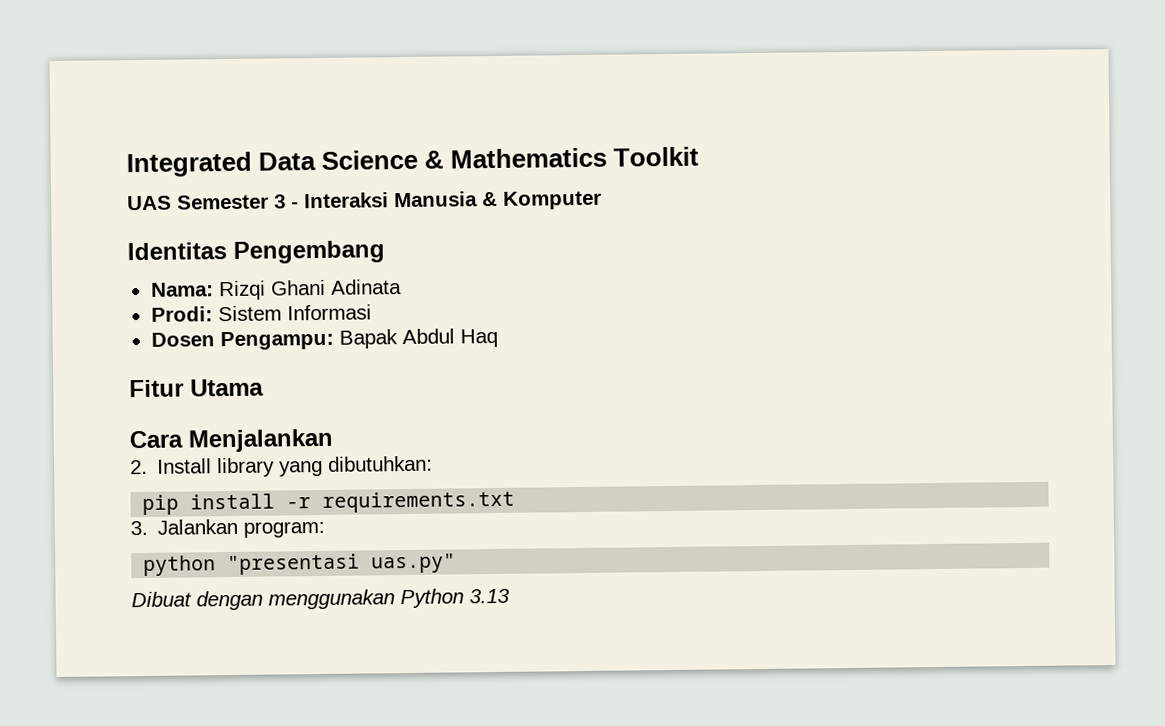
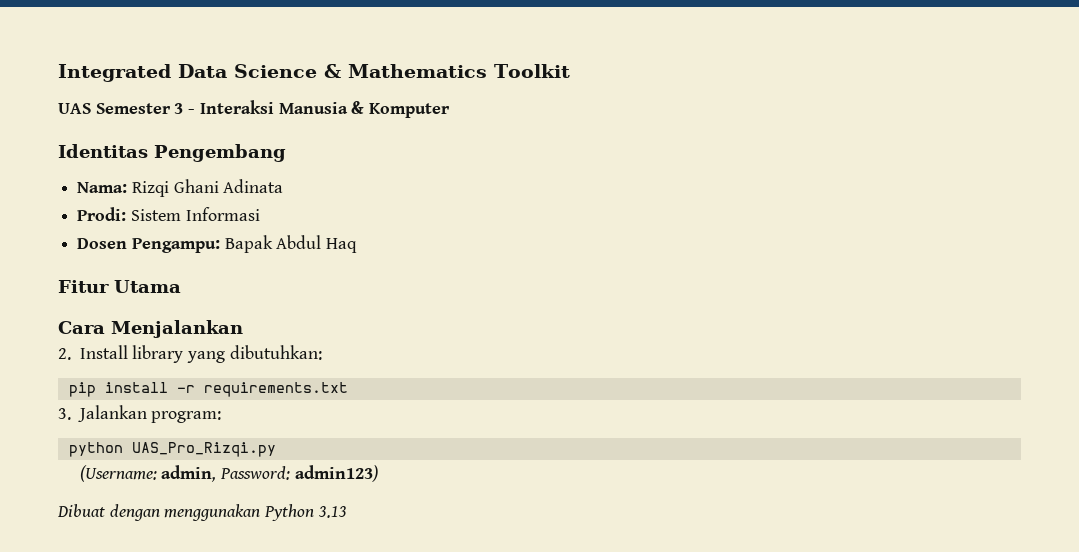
[227,553,457,576] "presentasi uas.py" -> [131,442,276,457] [79,465,378,482] UAS_Pro_Rizqi.py // (Username: admin, Password: admin123)

